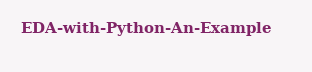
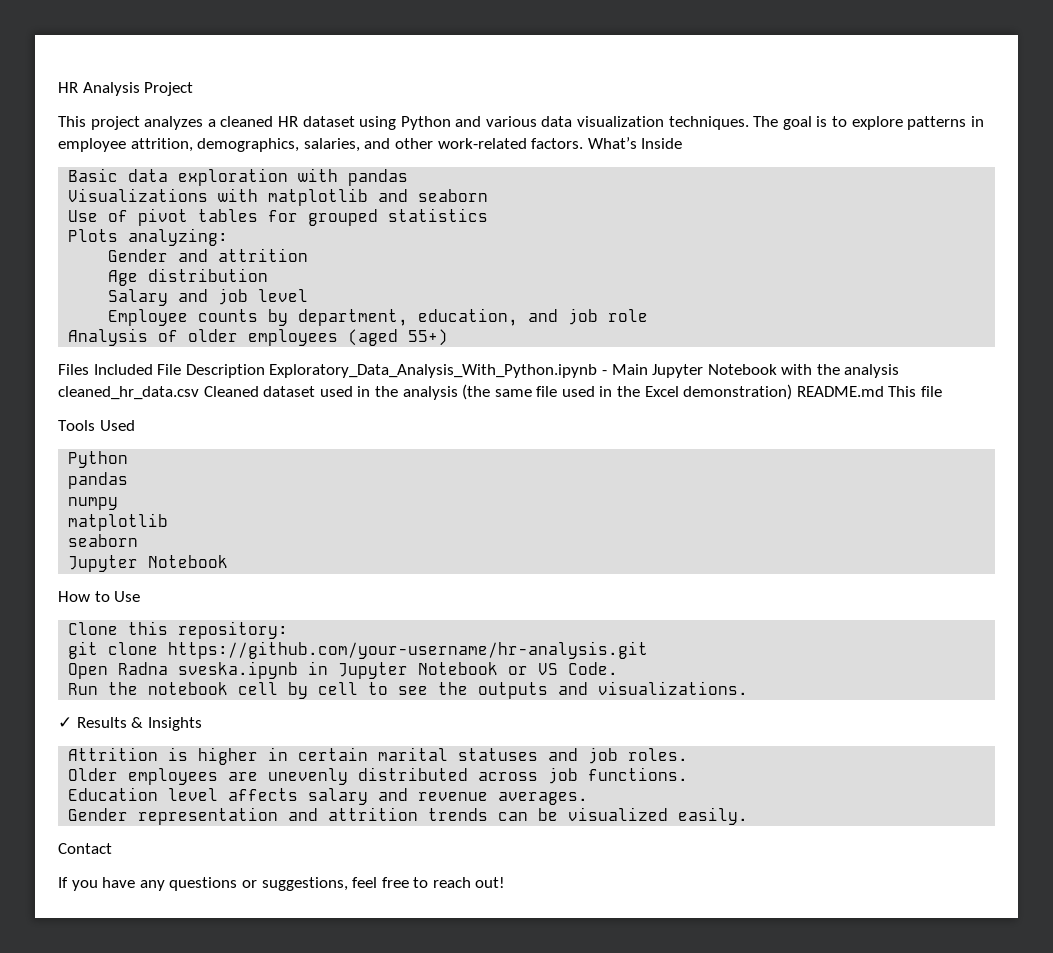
[21,22,272,36] EDA-with-Python-An-Example -> [58,82,194,96] [58,116,984,130] [58,137,683,152] [68,168,409,186] [68,188,489,206] [68,208,489,226] [68,228,229,246] [108,248,309,262] [108,268,269,286] [108,288,309,306] [108,308,649,326] [68,328,449,346] [58,364,900,378] [58,384,943,400] [58,420,135,431] [68,451,129,468] [68,472,129,489] [68,497,119,510] [68,513,169,531] [68,534,139,547] [68,555,229,572] [58,591,141,602] [68,621,289,639] [68,641,649,659] [68,661,619,679] [68,681,749,699] [58,717,202,731] [68,747,689,765] [68,767,689,785] [68,787,589,805] [68,807,749,825] [58,843,112,854] [58,877,506,891] HR Analysis Project // This project analyzes a cleaned HR dataset using Python and various data visualization techniques. The goal is to explore patterns in employee attrition, demographics, salaries, and other work-related factors. What’s Inside // Basic data exploration with pandas // Visualizations with matplotlib and seaborn // Use of pivot tables for grouped statistics // Plots analyzing: // Gender and attrition // Age distribution // Salary and job level // Employee counts by department, education, and job role // Analysis of older employees (aged 55+) // Files Included File Description Exploratory_Data_Analysis_With_Python.ipynb - Main Jupyter Notebook with the analysis cleaned_hr_data.csv Cleaned dataset used in the analysis (the same file used in the Excel demonstration) README.md This file // Tools Used // Python // pandas // numpy // matplotlib // seaborn // Jupyter Notebook // How to Use // Clone this repository: // git clone https://github.com/your-username/hr-analysis.git // Open Radna sveska.ipynb in Jupyter Notebook or VS Code. // Run the notebook cell by cell to see the outputs and visualizations. // ✓ Results & Insights // Attrition is higher in certain marital statuses and job roles. // Older employees are unevenly distributed across job functions. // Education level affects salary and revenue averages. // Gender representation and attrition trends can be visualized easily. // Contact // If you have any questions or suggestions, feel free to reach out!

